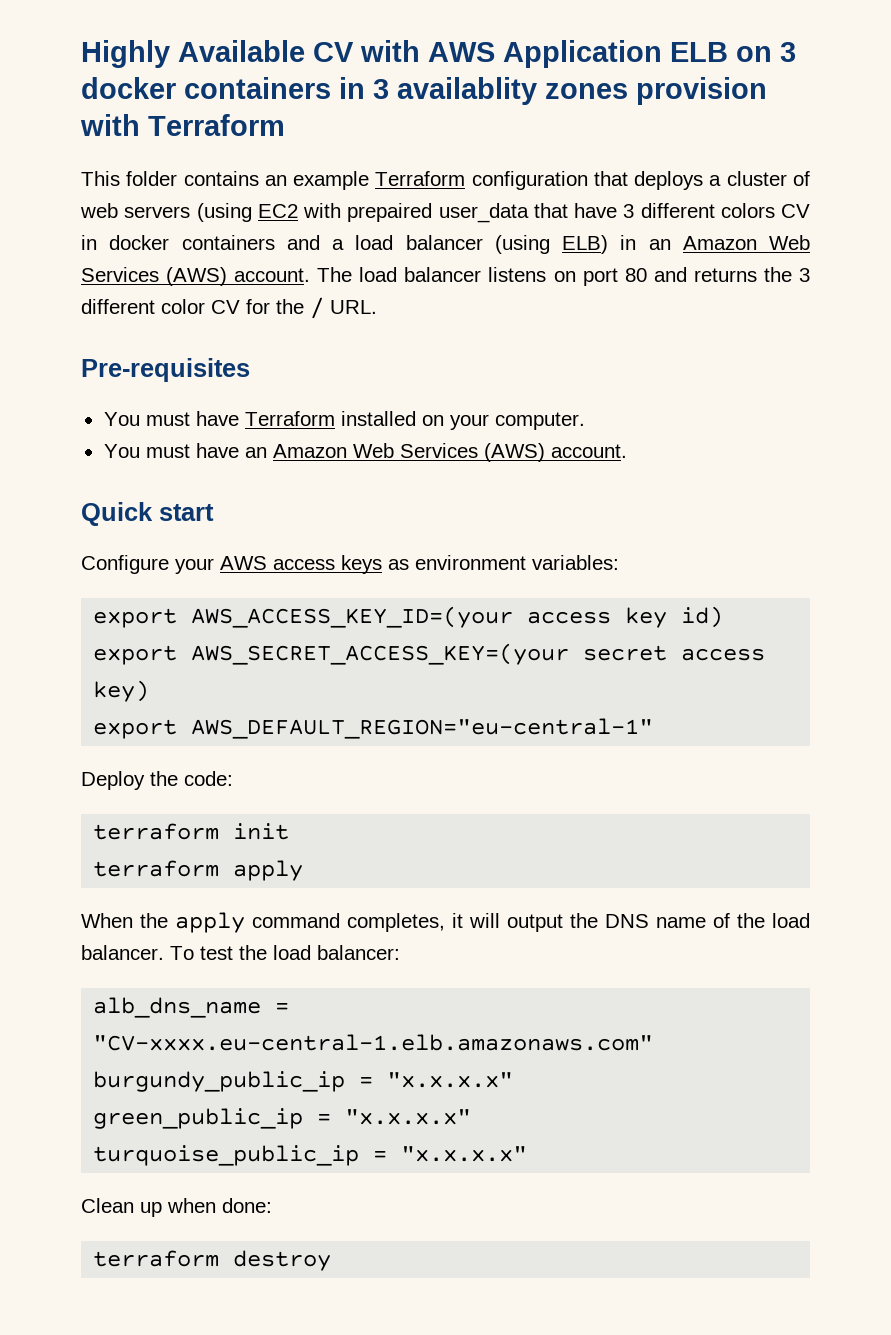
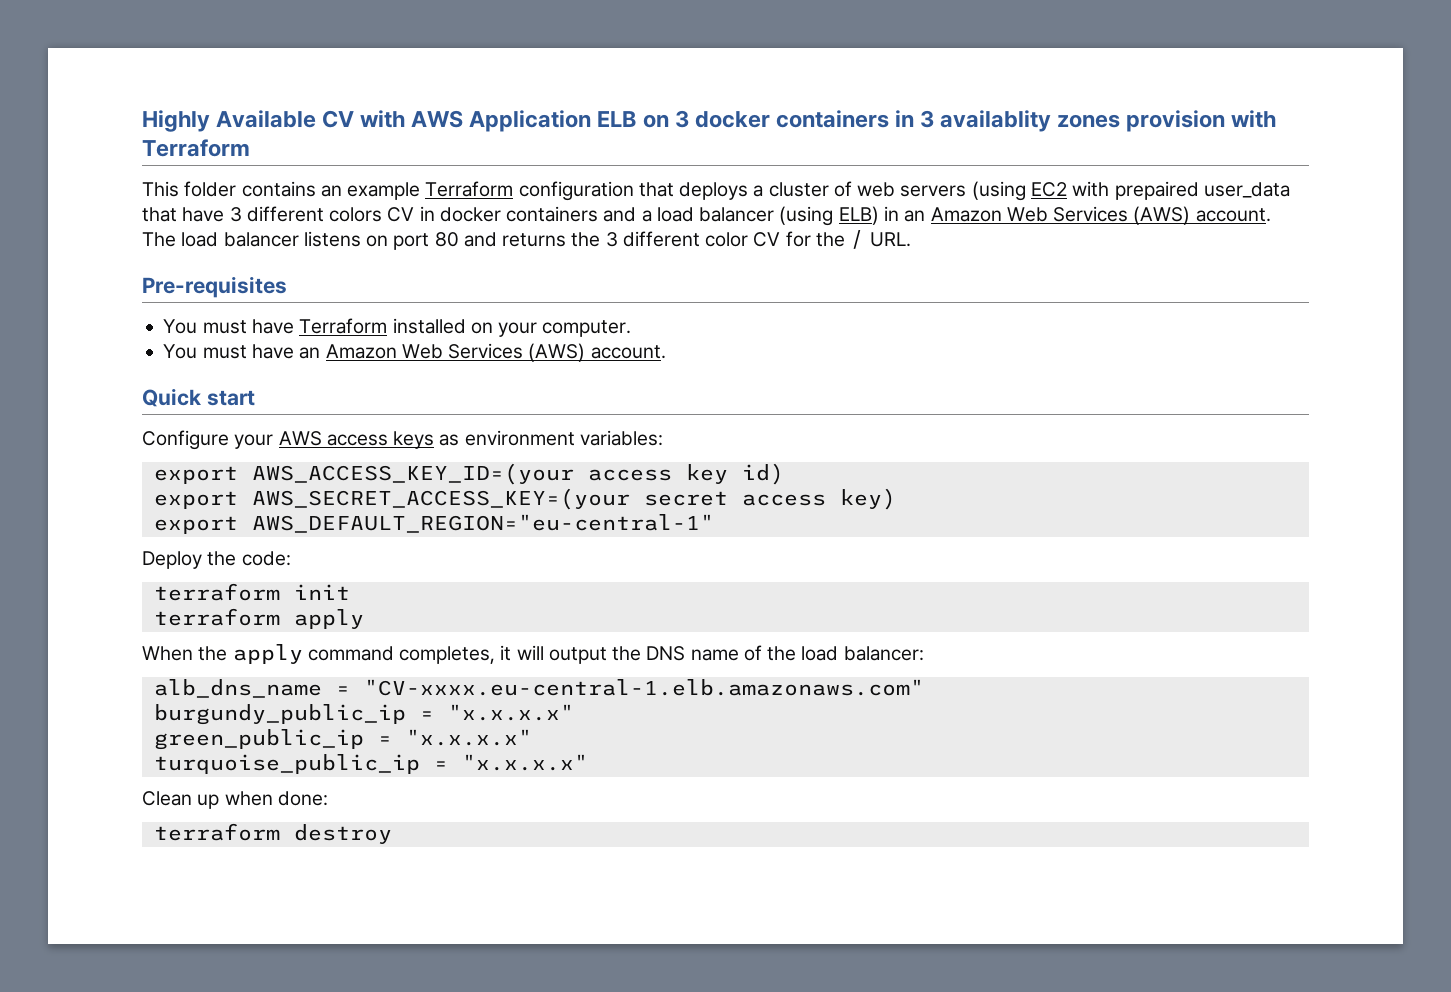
[81,945,311,960] balancer. To test the load -> (839, 653) none

